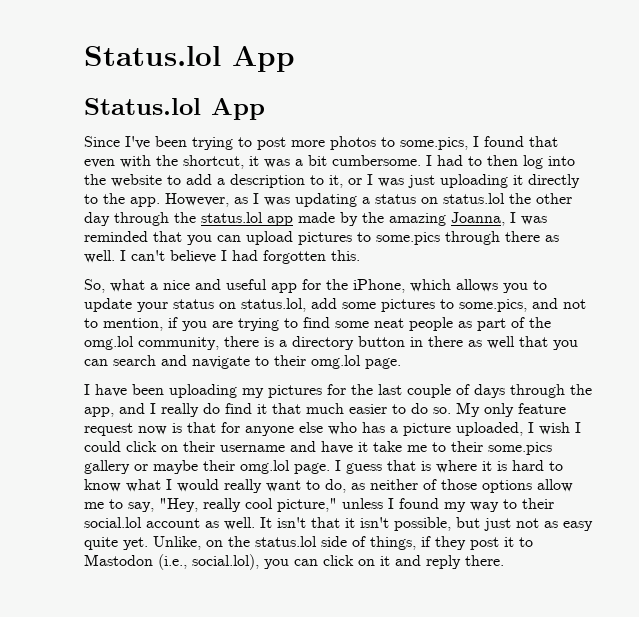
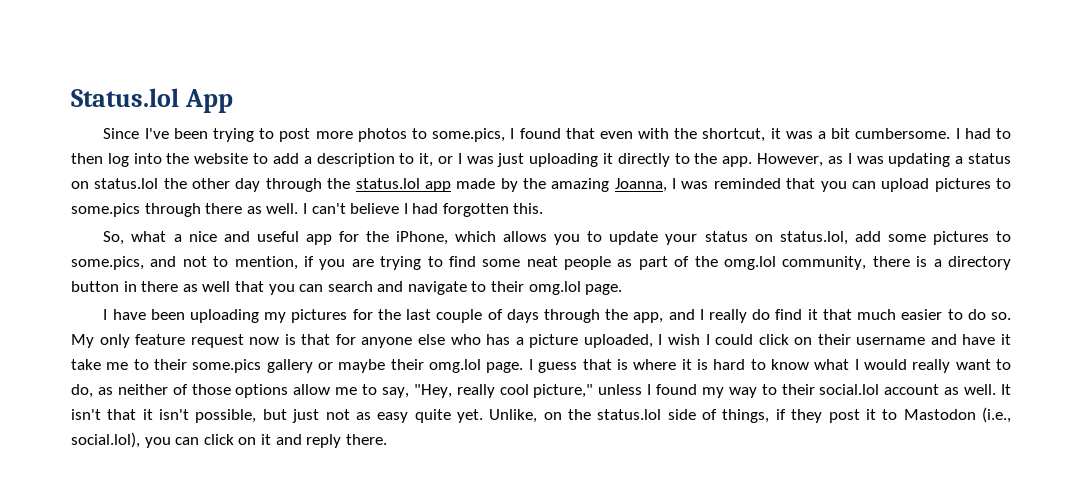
[84,46,295,72] [84,98,265,120] Status.lol App // Status.lol App -> [71,88,233,113] Status.lol App

